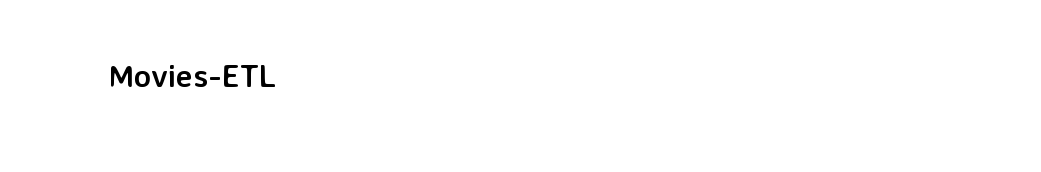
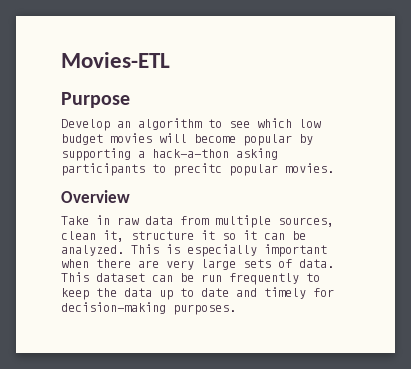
(276, 76) none -> [61,92,130,108] [61,118,321,131] [61,133,313,146] [61,148,278,161] [61,163,334,176] [61,190,130,203] [61,215,334,228] [61,230,306,242] [61,244,327,257] [61,259,334,270] [61,272,320,285] [61,287,334,300] [61,302,236,315] // Purpose // Develop an algorithm to see which low budget movies will become popular by supporting a hack-a-thon asking participants to precitc popular movies. // Overview // Take in raw data from multiple sources, clean it, structure it so it can be analyzed. This is especially important when there are very large sets of data. This dataset can be run frequently to keep the data up to date and timely for decision-making purposes.

